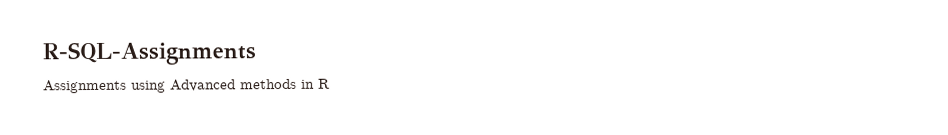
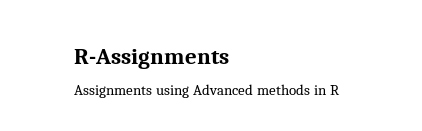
[42,41,256,66] R-SQL-Assignments -> [74,49,229,69] R-Assignments

